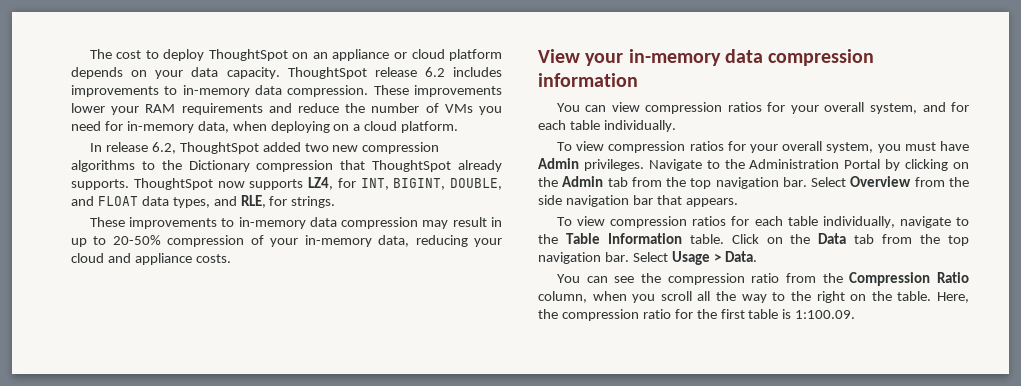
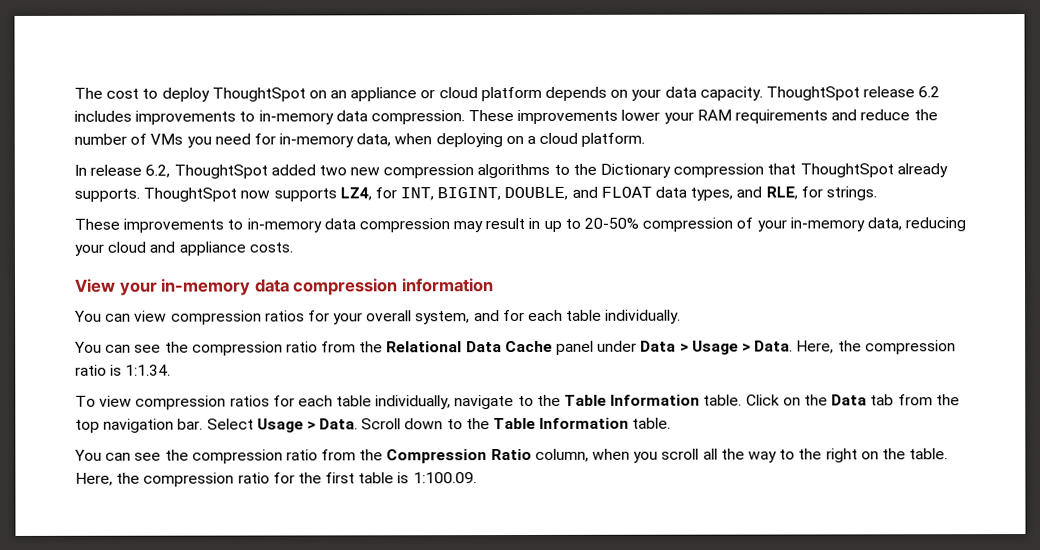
[556,141,969,153] [538,158,970,171] [538,176,969,189] [538,195,738,207] To view compression ratios for your overall system, you must have Admin privileges. Navigate to the Administration Portal by clicking on the Admin tab from the top navigation bar. Select Overview from the side navigation bar that appears. -> [74,340,956,356] [75,364,172,376] You can see the compression ratio from the Relational Data Cache panel under Data > Usage > Data. Here, the compression ratio is 1:1.34.
(757, 256) none -> [361,417,672,430] Scroll down to the Table Information table.

